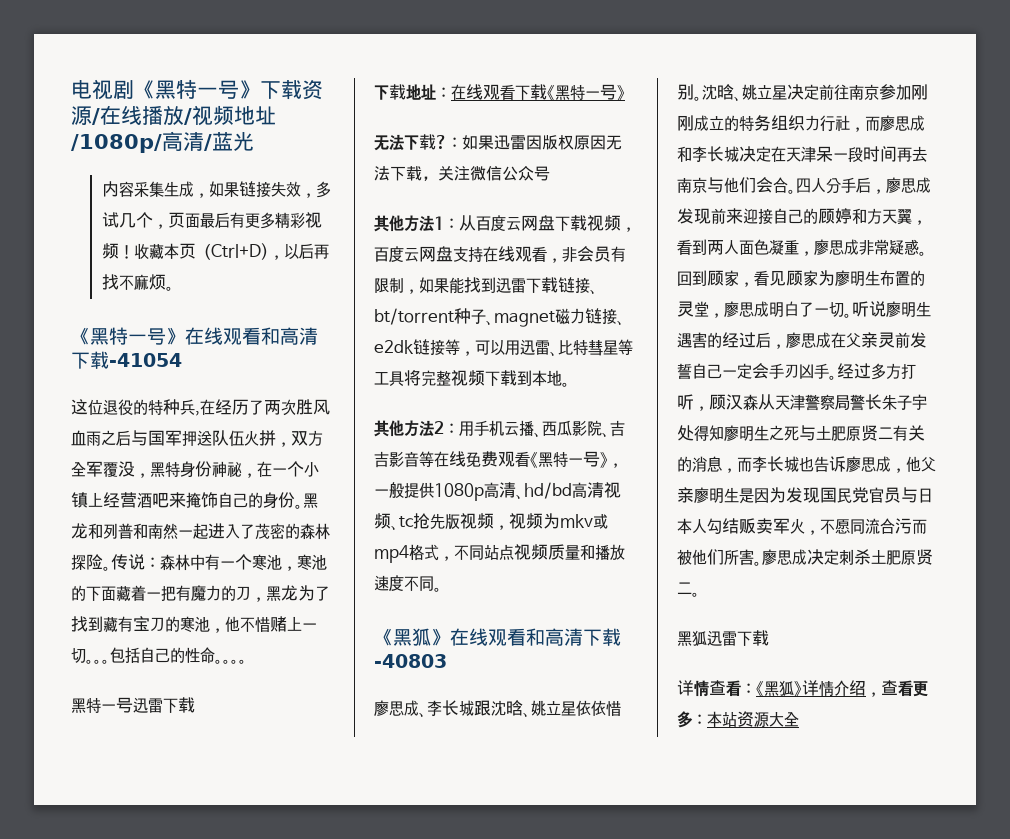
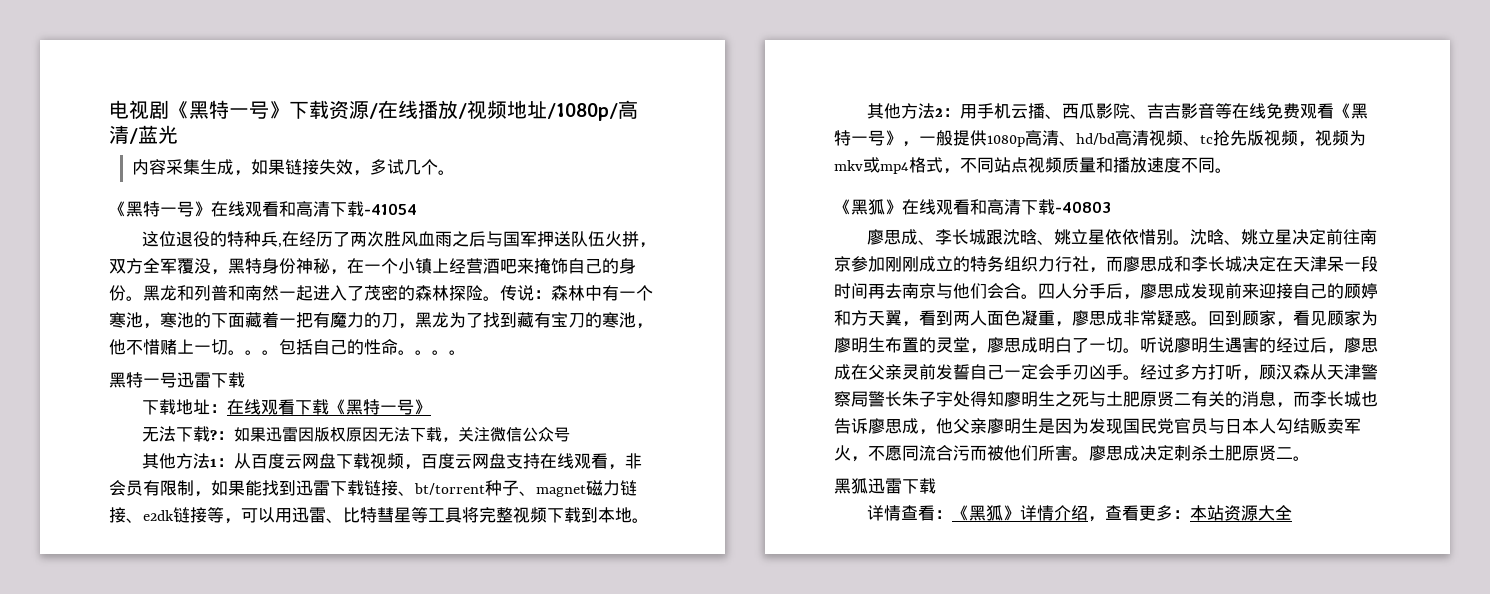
[152,212,322,229] [101,243,329,260] [101,274,166,290] ，页面最后有更多精彩视频！收藏本页（Ctrl+D)，以后再找不麻烦 -> (438, 167) none

